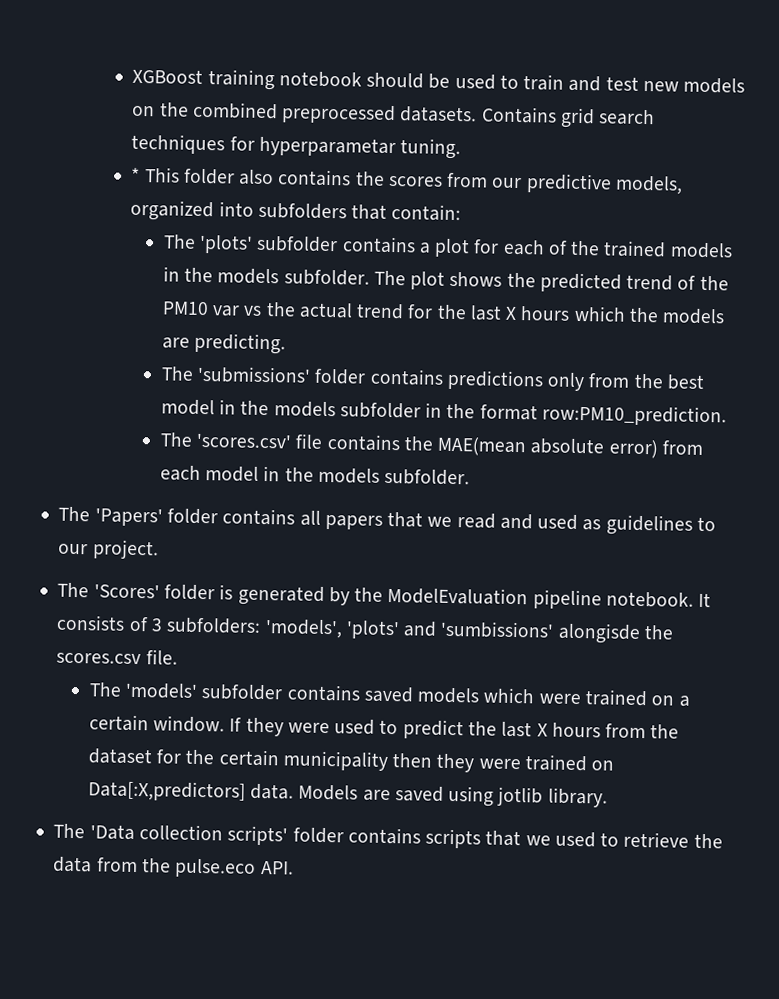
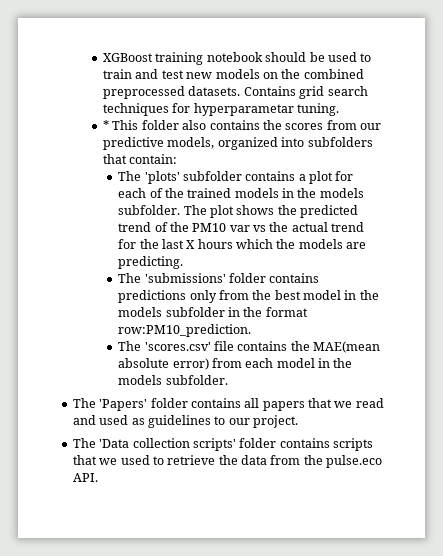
[57,582,712,610] [56,614,674,644] [56,649,178,665] [88,682,690,707] [88,714,680,740] [87,748,615,773] [87,780,608,808] // The 'Scores' folder is generated by the ModelEvaluation pipeline notebook. It consists of 3 subfolders: 'models', 'plots' and 'sumbissions' alongisde the scores.csv file. // The 'models' subfolder contains saved models which were trained on a certain window. If they were used to predict the last X hours from the dataset for the certain municipality then they were trained on Data[:X,predictors] data. Models are saved using jotlib library. -> (298, 421) none

